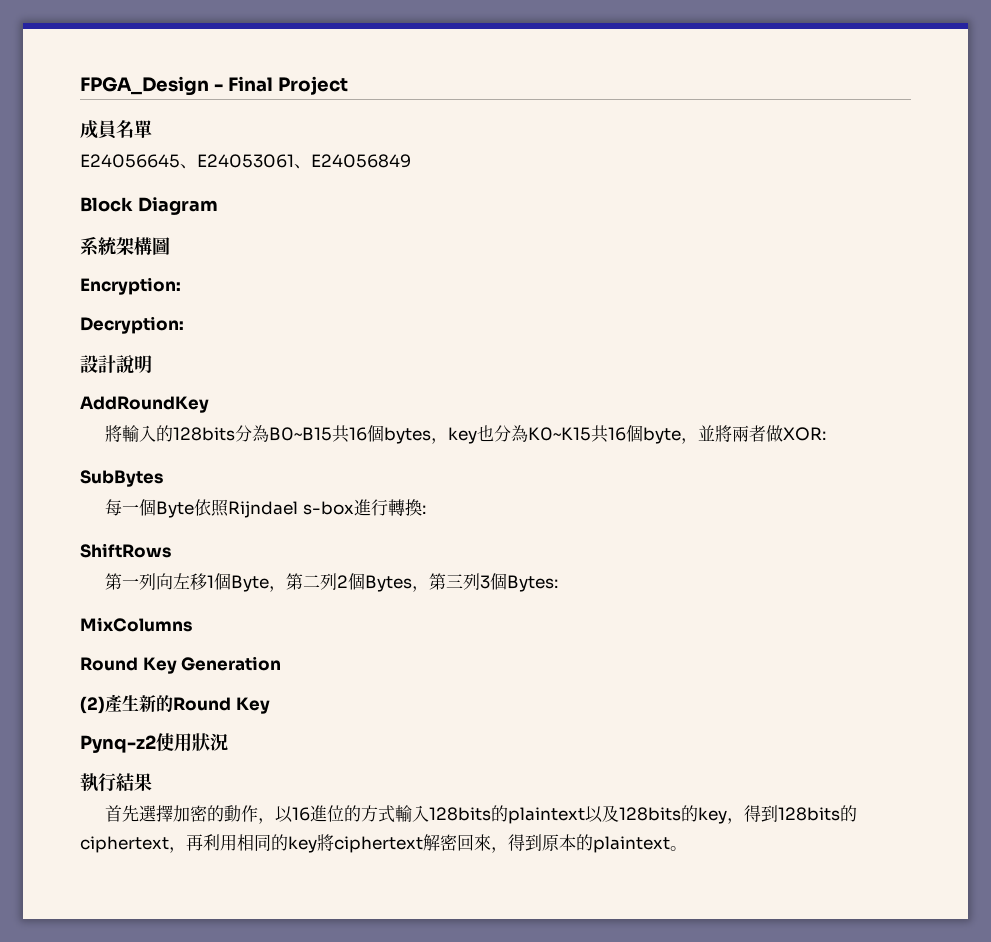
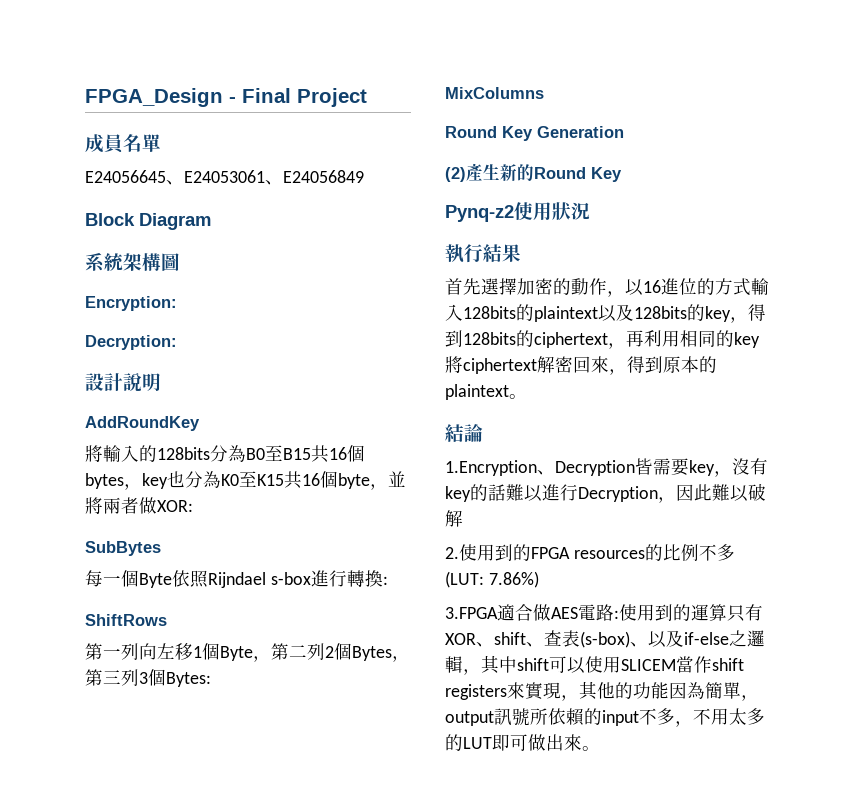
[269,427,333,441] B0~B15 -> [246,445,311,461] B0至B15
[528,427,592,441] K0~K15 -> [221,471,284,487] K0至K15
(687, 848) none -> [445,424,483,442] [445,458,768,477] [445,483,766,503] [445,510,463,527] [445,544,735,561] [445,571,539,588] [445,604,763,622] [445,630,765,648] [445,655,744,675] [445,681,759,701] [445,708,765,727] [445,734,600,751] // 結論 // 1.Encryption、Decryption皆需要key，沒有key的話難以進行Decryption，因此難以破解 // 2.使用到的FPGA resources的比例不多(LUT: 7.86%) // 3.FPGA適合做AES電路:使用到的運算只有XOR、shift、查表(s-box)、以及if-else之邏輯，其中shift可以使用SLICEM當作shift registers來實現，其他的功能因為簡單，output訊號所依賴的input不多，不用太多的LUT即可做出來。

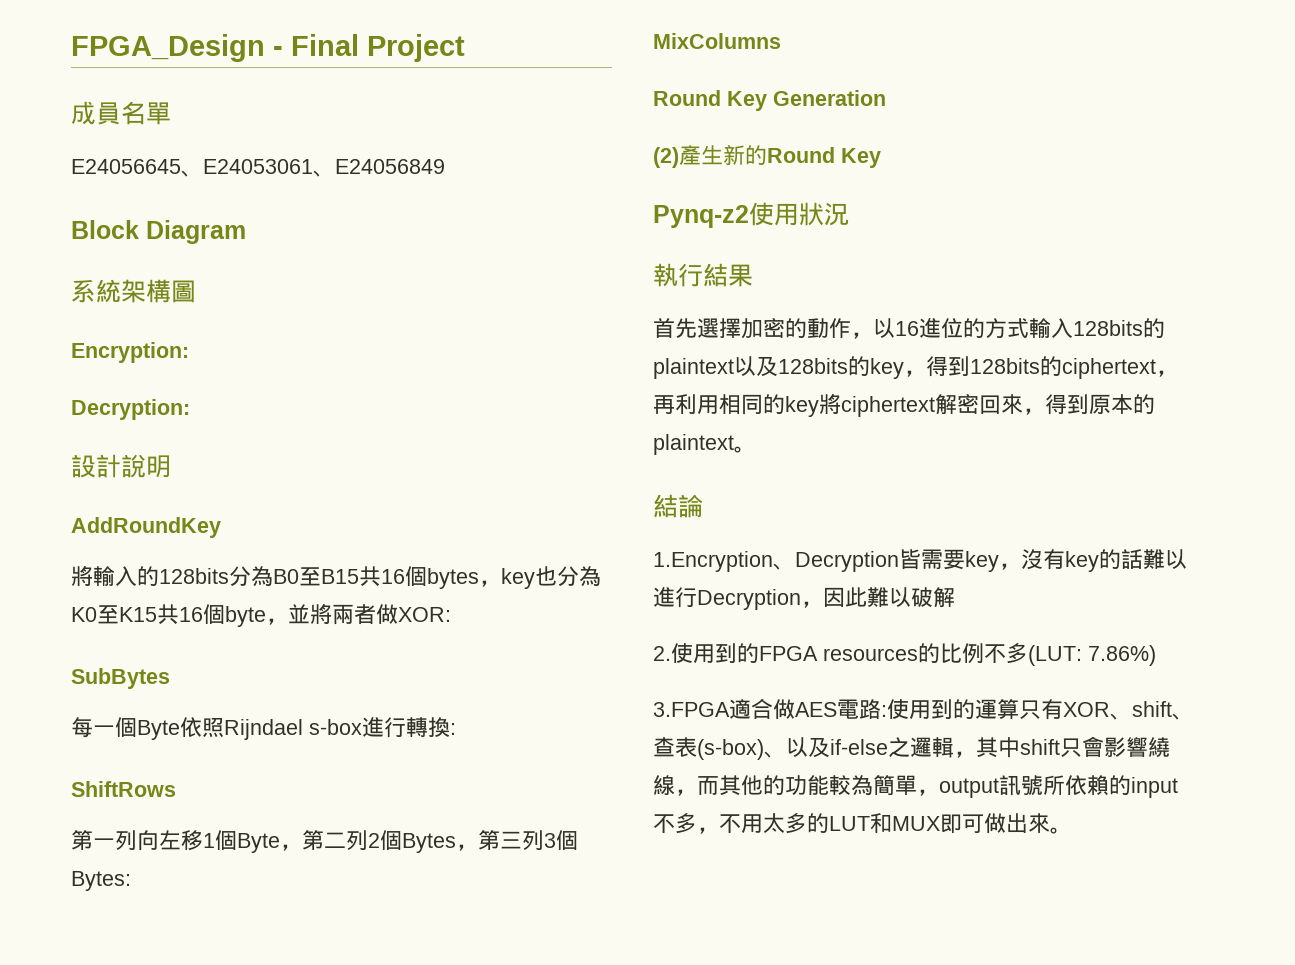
[549,656,744,674] [445,682,579,701] 可以使用SLICEM當作shift registers來實現， -> [1060,736,1170,758] [653,775,719,796] 只會影響繞線，而
[669,682,687,699] 因 -> [829,775,851,795] 較
(492, 743) none -> [870,813,940,833] 和MUX

